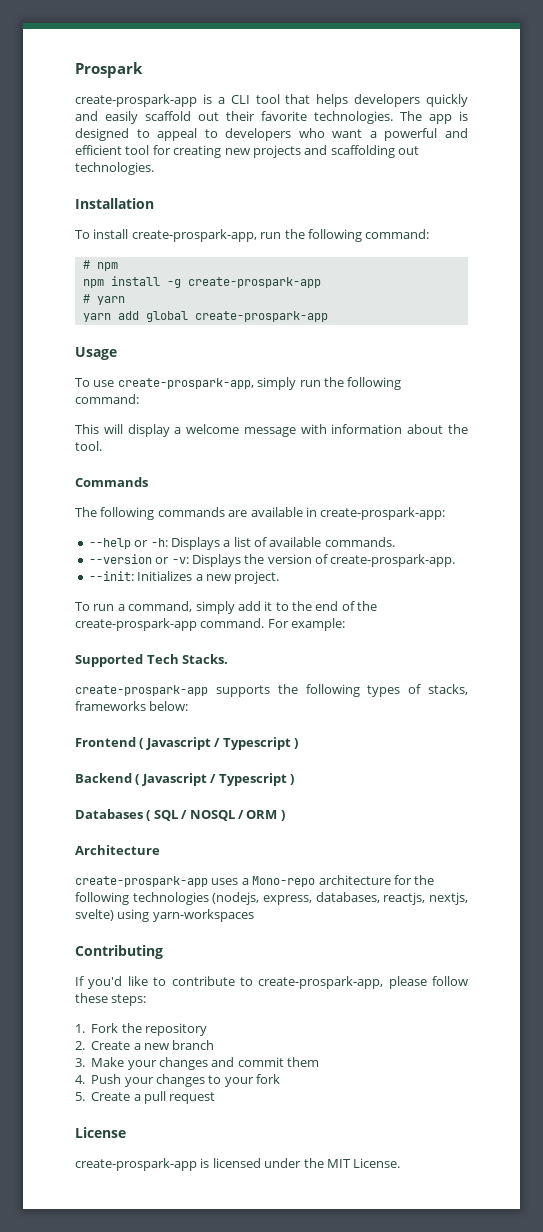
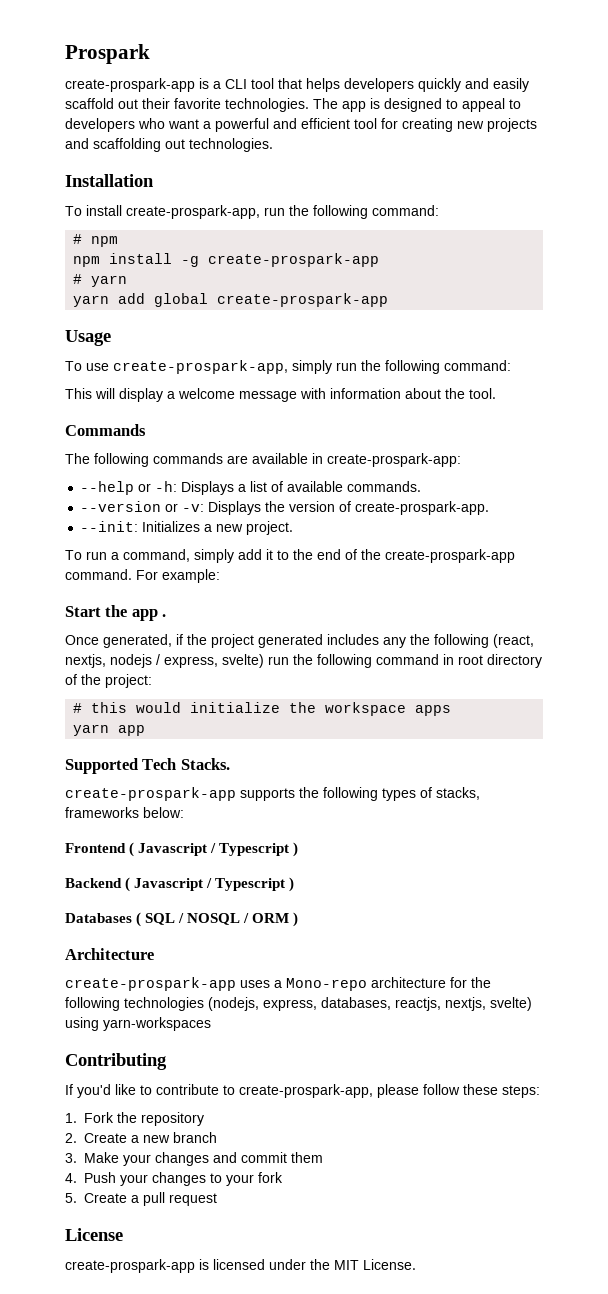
(346, 624) none -> [65,605,167,621] [65,634,534,648] [65,654,542,668] [65,674,152,688] [73,702,452,716] [73,724,146,736] // Start the app . // Once generated, if the project generated includes any the following (react, nextjs, nodejs / express, svelte) run the following command in root directory of the project: // # this would initialize the workspace apps // yarn app

